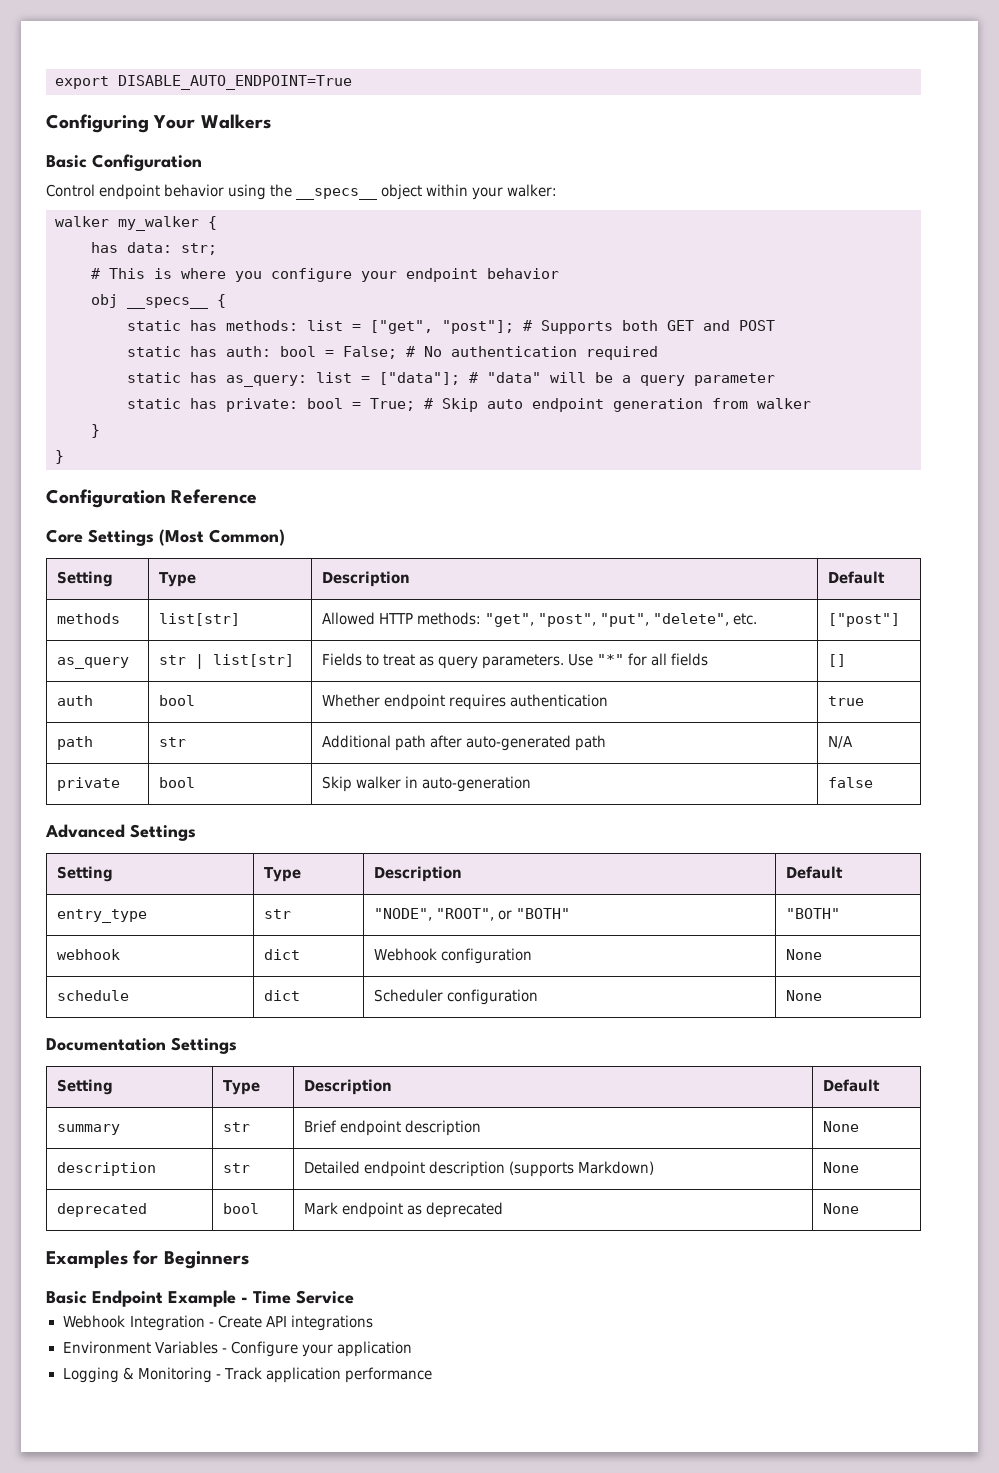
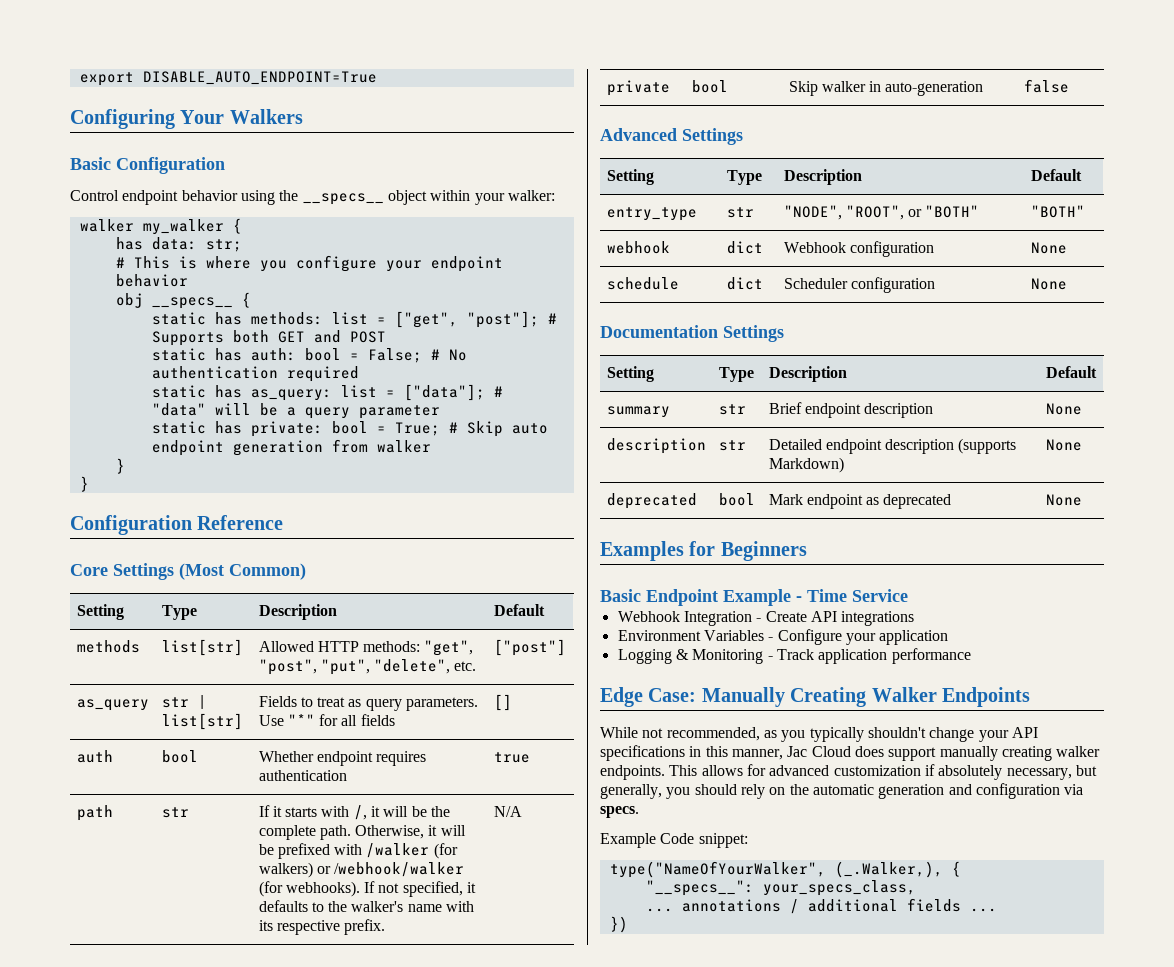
[321,735,606,751] Additional path after auto-generated path -> [258,805,451,820] [258,825,466,840] [258,843,458,859] [258,862,465,878] [258,881,477,897] [258,900,475,912] [258,919,386,935] If it starts with /, it will be the complete path. Otherwise, it will be prefixed with /walker (for walkers) or /webhook/walker (for webhooks). If not specified, it defaults to the walker's name with its respective prefix.
(432, 1375) none -> [600,687,1030,707] [600,727,1038,742] [600,745,1101,761] [600,764,1097,780] [600,783,1084,799] [600,806,639,818] [600,833,748,848] [609,861,961,878] [645,880,916,896] [645,898,997,914] [609,916,628,933] // Edge Case: Manually Creating Walker Endpoints // While not recommended, as you typically shouldn't change your API specifications in this manner, Jac Cloud does support manually creating walker endpoints. This allows for advanced customization if absolutely necessary, but generally, you should rely on the automatic generation and configuration via specs. // Example Code snippet: // type("NameOfYourWalker", (_.Walker,), { // "__specs__": your_specs_class, // ... annotations / additional fields ... // })

